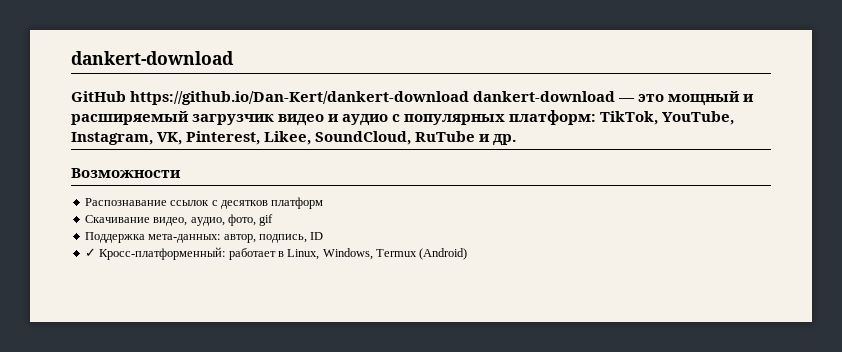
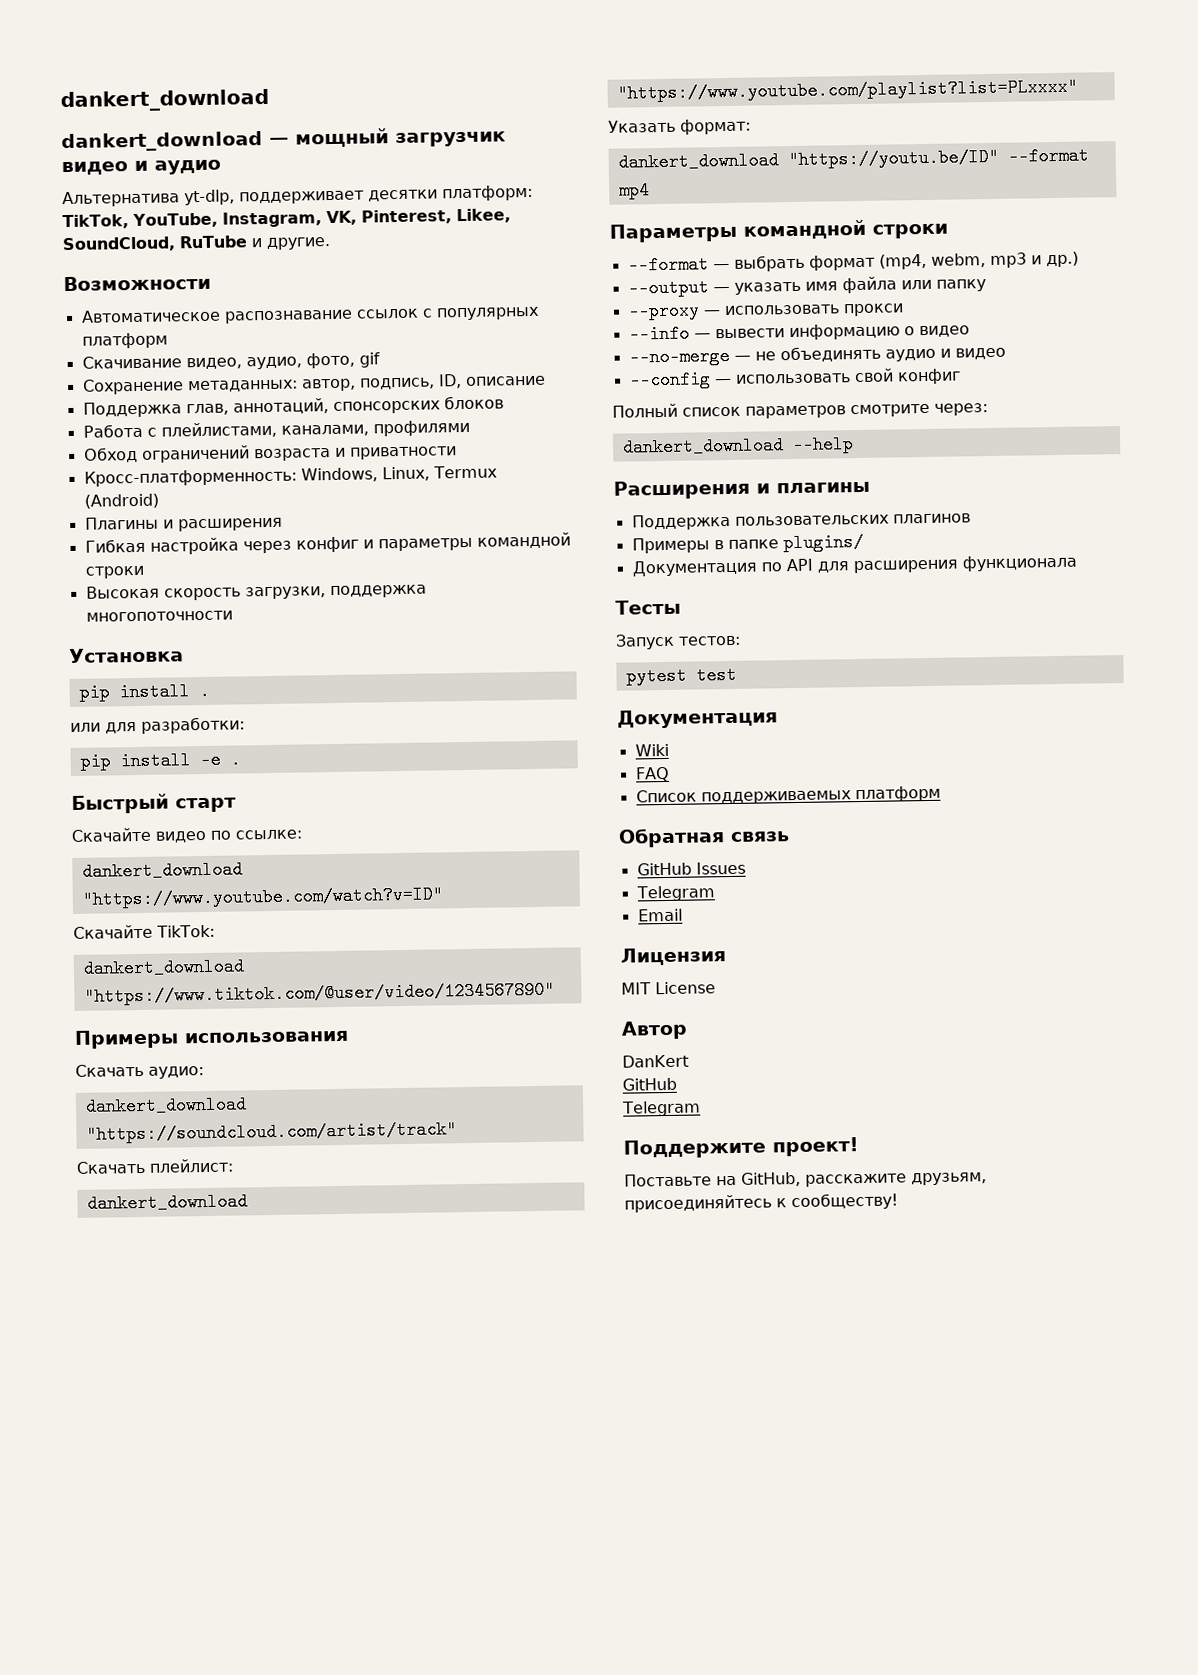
[71,51,234,65] [71,91,755,106] [71,111,189,125] dankert-download // GitHub https://github.io/Dan-Kert/dankert-download dankert-download — это мощный и расширяемый -> [60,88,269,113] [61,128,389,153] dankert_download // dankert_download — мощный
[392,114,506,125] с популярных -> [62,189,438,208] // Альтернатива yt-dlp, поддерживает десятки
[493,134,517,146] др. -> [265,237,331,250] другие.
[84,198,167,206] Распознавание -> [80,308,353,324] Автоматическое распознавание
[220,200,268,209] десятков -> [435,306,539,321] популярных
[84,232,324,243] [84,247,468,260] Поддержка мета-данных: автор, подпись, ID // ✓ Кросс-платформенный: работает в Linux, Windows, Termux (Android) -> [81,374,546,395] [82,395,504,418] [82,419,470,439] [83,445,457,463] [83,465,497,487] [83,493,159,509] [84,516,283,532] [84,532,571,555] [84,565,145,579] [85,584,427,601] [85,610,233,622] [69,647,184,664] [78,681,210,702] [70,716,245,734] [79,750,241,771] [71,793,236,815] [71,827,302,843] [81,860,243,881] [81,885,443,909] [73,924,215,939] [82,957,245,978] [83,980,555,1006] [74,1029,349,1049] [75,1063,204,1079] [84,1095,247,1116] [85,1120,457,1144] [76,1158,234,1174] [86,1192,248,1213] [616,77,1078,103] [608,118,751,135] [617,146,1089,172] [618,181,650,200] [609,219,948,243] [627,251,1079,275] [627,276,986,298] [627,301,904,321] [628,323,970,344] [628,345,1006,367] [628,368,961,390] [612,403,988,419] [621,435,854,457] [613,479,870,500] [631,513,971,531] [631,532,864,554] [631,554,1077,577] [615,599,681,615] [615,633,741,650] [625,665,737,686] [617,708,778,729] [634,743,669,757] [634,766,670,782] [635,785,941,805] [618,827,790,848] [636,861,746,876] [635,885,715,902] [637,908,683,922] [620,947,726,966] [621,981,716,995] [621,1020,688,1040] [622,1054,689,1068] [622,1077,677,1091] [622,1100,701,1117] [623,1137,859,1159] [624,1171,987,1187] [624,1192,898,1213] Сохранение метаданных: автор, подпись, ID, описание // Поддержка глав, аннотаций, спонсорских блоков // Работа с плейлистами, каналами, профилями // Обход ограничений возраста и приватности // Кросс-платформенность: Windows, Linux, Termux (Android) // Плагины и расширения // Гибкая настройка через конфиг и параметры командной строки // Высокая скорость загрузки, поддержка многопоточности // Установка // pip install . // или для разработки: // pip install -e . // Быстрый старт // Скачайте видео по ссылке: // dankert_download "https://www.youtube.com/watch?v=ID" // Скачайте TikTok: // dankert_download "https://www.tiktok.com/@user/video/1234567890" // Примеры использования // Скачать аудио: // dankert_download "https://soundcloud.com/artist/track" // Скачать плейлист: // dankert_download "https://www.youtube.com/playlist?list=PLxxxx" // Указать формат: // dankert_download "https://youtu.be/ID" --format mp4 // Параметры командной строки // --format — выбрать формат (mp4, webm, mp3 и др.) // --output — указать имя файла или папку // --proxy — использовать прокси // --info — вывести информацию о видео // --no-merge — не объединять аудио и видео // --config — использовать свой конфиг // Полный список параметров смотрите через: // dankert_download --help // Расширения и плагины // Поддержка пользовательских плагинов // Примеры в папке plugins/ // Документация по API для расширения функционала // Тесты // Запуск тестов: // pytest test // Документация // Wiki // FAQ // Список поддерживаемых платформ // Обратная связь // GitHub Issues // Telegram // Email // Лицензия // MIT License // Автор // DanKert // GitHub // Telegram // Поддержите проект! // Поставьте на GitHub, расскажите друзьям, присоединяйтесь к сообществу!

